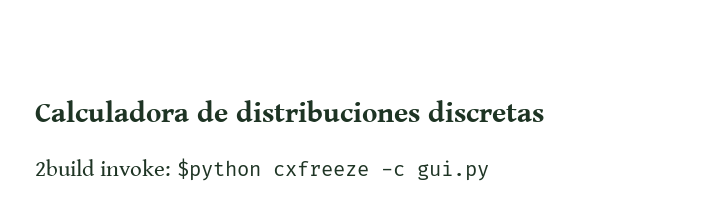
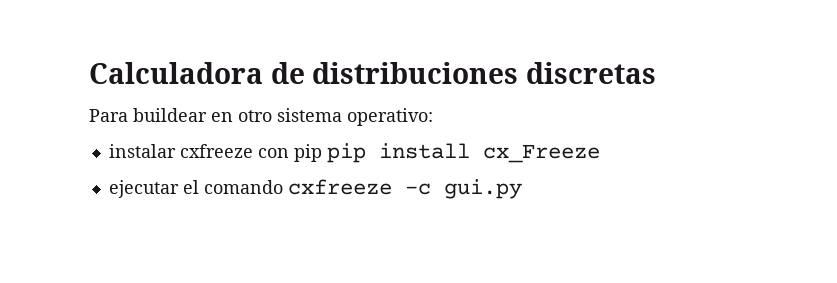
[35,158,262,181] 2build invoke: $python -> [89,108,433,126] [108,143,600,163] [108,180,283,198] Para buildear en otro sistema operativo: // instalar cxfreeze con pip pip install cx_Freeze // ejecutar el comando

